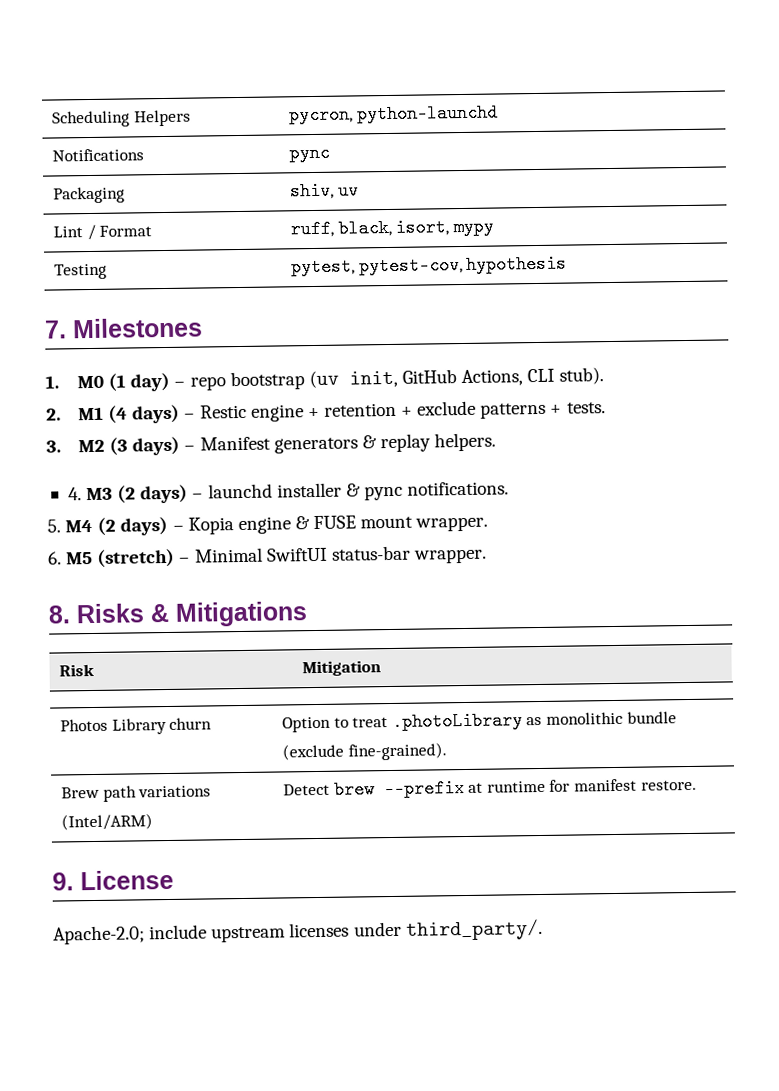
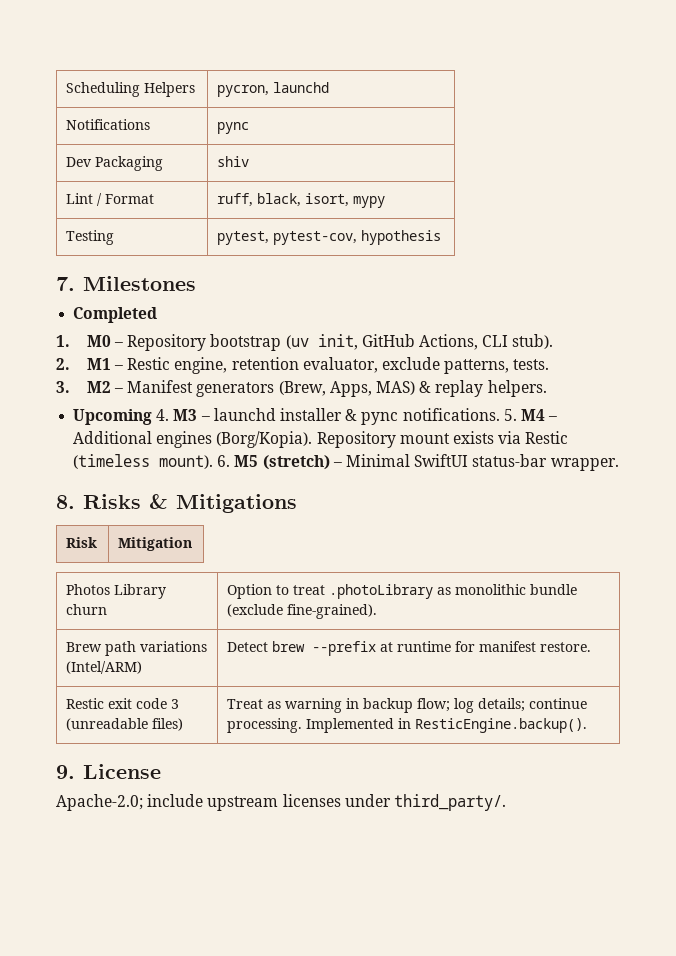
[356,103,498,124] python-launchd -> [273,82,330,93] launchd
(331, 153) none -> [66,157,93,167] Dev
[290,181,359,201] shiv, uv -> [217,156,250,167] shiv
(203, 328) none -> [73,307,158,323] // Completed
[108,372,226,392] (1 day) – repo -> [114,334,207,351] – Repository
[108,400,563,424] (4 days) – Restic engine + retention + exclude patterns + -> [114,357,510,374] – Restic engine, retention evaluator, exclude patterns,
[109,436,181,456] (3 days) -> (111, 387) none
(358, 445) none -> [278,381,415,397] (Brew, Apps, MAS)
(497, 442) none -> [73,409,153,425] Upcoming
[117,484,189,504] (2 days) -> (198, 415) none
(510, 488) // -> (500, 414) none
[97,515,489,536] (2 days) – Kopia engine & FUSE mount wrapper. // -> [548,416,558,421] [73,431,569,448] [73,454,214,469] – Additional engines (Borg/Kopia). Repository mount exists via Restic (timeless mount).
(697, 785) none -> [66,698,180,709] [66,718,184,731] [227,698,588,713] [227,718,588,733] // Restic exit code 3 (unreadable files) | Treat as warning in backup flow; log details; continue processing. Implemented in ResticEngine.backup().

